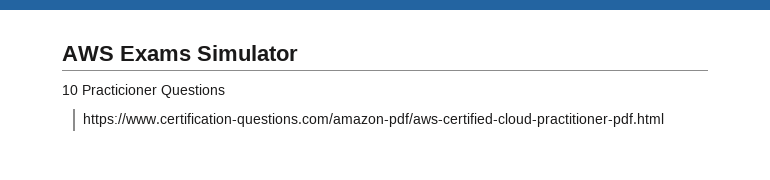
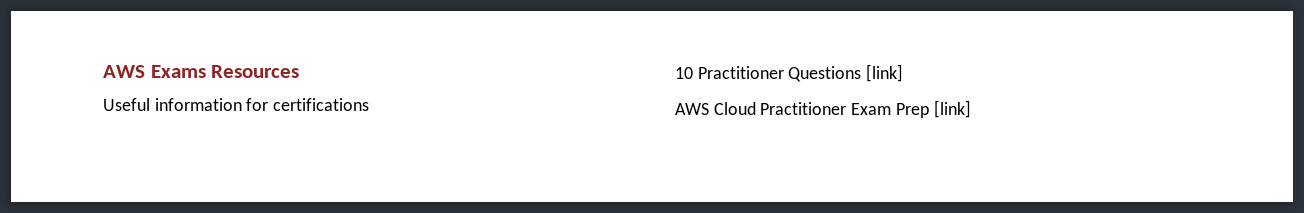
[197,45,298,61] Simulator -> [211,65,300,78] [103,98,370,111] Resources // Useful information for certifications
[82,84,157,95] Practicioner -> [697,66,784,79] Practitioner
[82,113,664,127] // https://www.certification-questions.com/amazon-pdf/aws-certified-cloud-practitioner-pdf.html -> [866,64,904,82] [675,100,971,118] [link] // AWS Cloud Practitioner Exam Prep [link]

